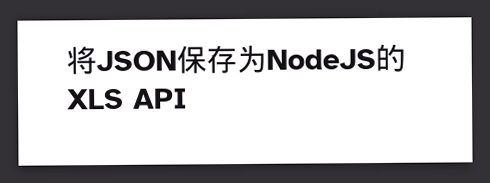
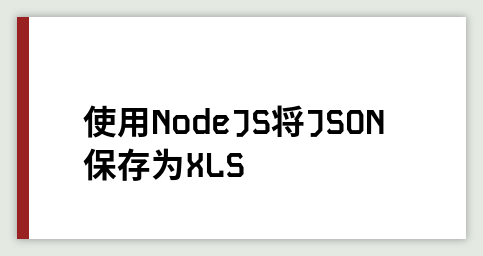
(66, 60) none -> [83,105,271,138] 使用NodeJS
[266,43,406,73] [66,88,188,110] NodeJS的XLS API -> [185,153,245,177] XLS

